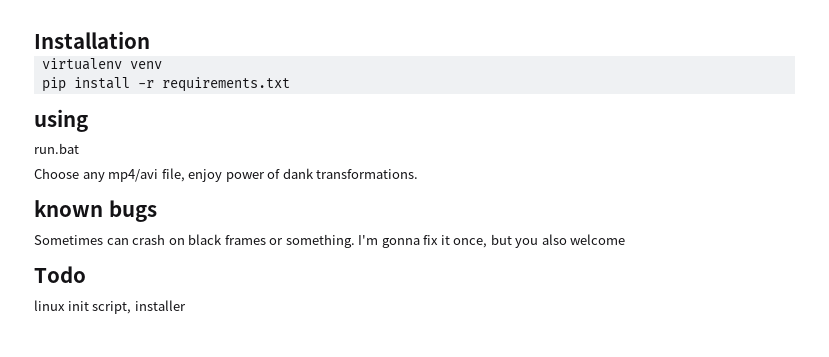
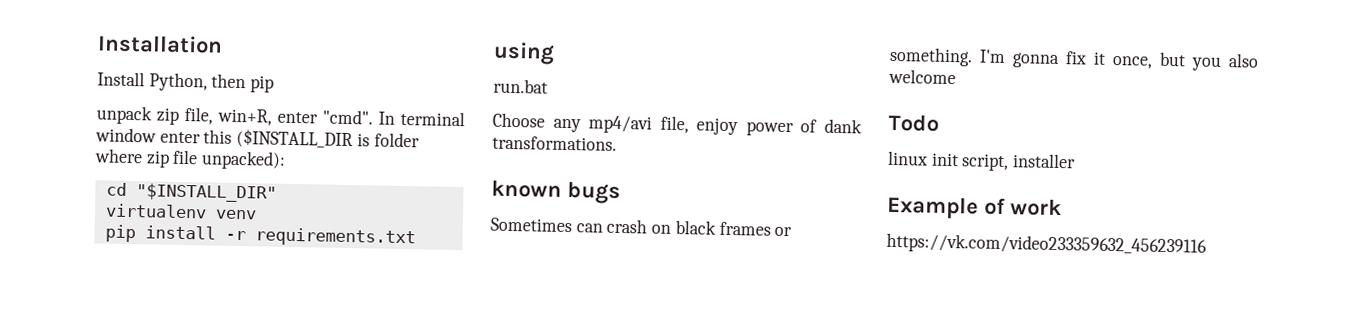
(150, 40) none -> [97,71,275,93] [96,105,465,127] [95,127,420,150] [94,148,287,170] [105,182,277,203] // Install Python, then pip // unpack zip file, win+R, enter "cmd". In terminal window enter this ($INSTALL_DIR is folder where zip file unpacked): // cd "$INSTALL_DIR"
(186, 305) none -> [887,195,1062,220] [886,232,1207,257] // Example of work // https://vk.com/video233359632_456239116

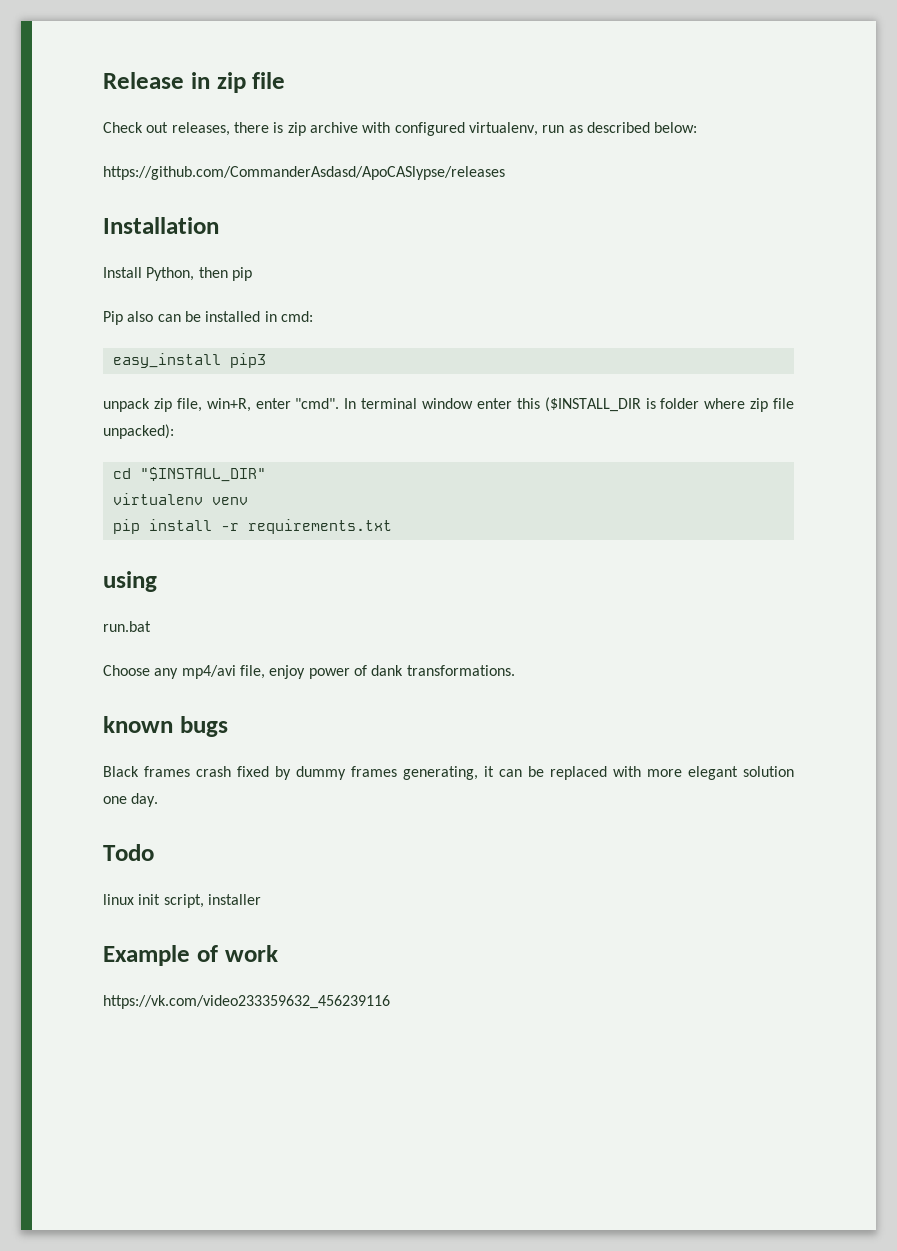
(97, 44) none -> [103,72,286,93] [103,122,698,136] [103,166,505,180] Release in zip file // Check out releases, there is zip archive with configured virtualenv, run as described below: // https://github.com/CommanderAsdasd/ApoCASlypse/releases //
(275, 84) none -> [103,311,313,325] [112,353,266,368] // Pip also can be installed in cmd: // easy_install pip3
[490,217,793,237] [889,46,1259,71] [888,68,956,85] Sometimes can crash on black frames or something. I'm gonna fix it once, but you also welcome -> [103,766,794,780] [103,793,159,807] Black frames crash fixed by dummy frames generating, it can be replaced with more elegant solution one day.

